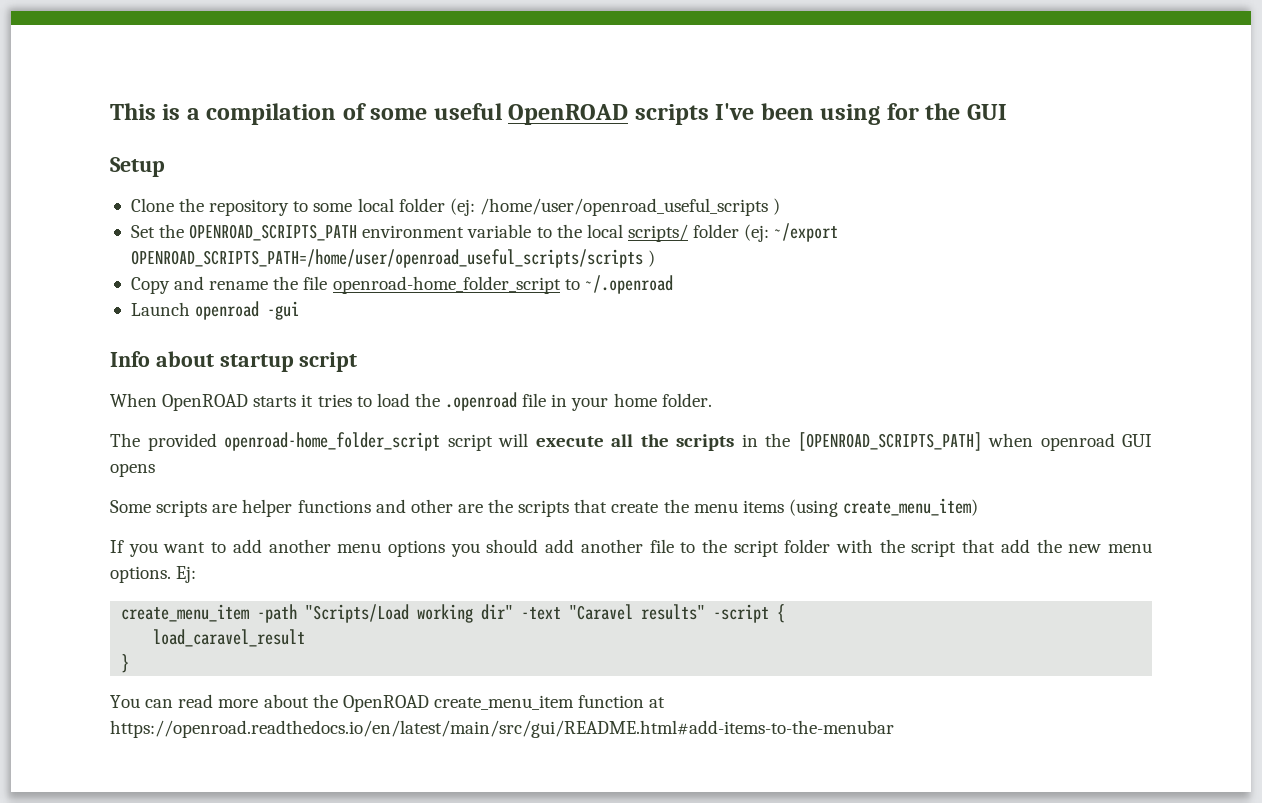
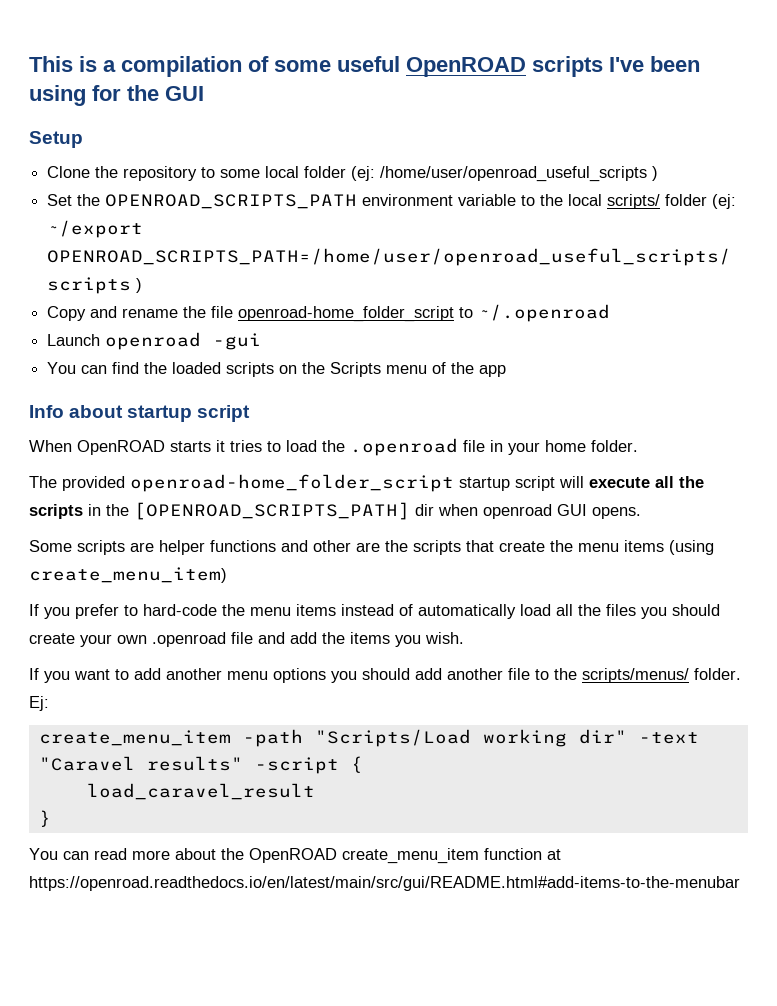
(300, 310) none -> [47,362,507,377] // You can find the loaded scripts on the Scripts menu of the app
(440, 441) none -> [459,477,510,491] startup
(982, 441) none -> [415,504,434,516] dir
[110,463,155,477] opens -> [592,507,641,519] opens.
(979, 507) none -> [29,604,720,619] [29,632,464,647] // If you prefer to hard-code the menu items instead of automatically load all the files you should create your own .openroad file and add the items you wish.
[733,539,1153,557] [110,566,171,583] script folder with the script that add the new menu options. -> [582,668,741,683] scripts/menus/ folder.

